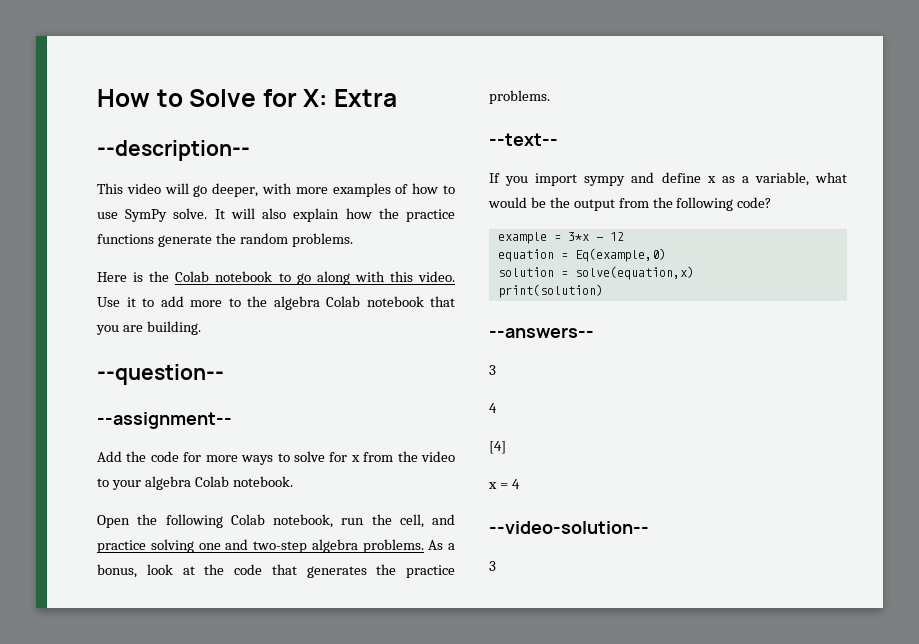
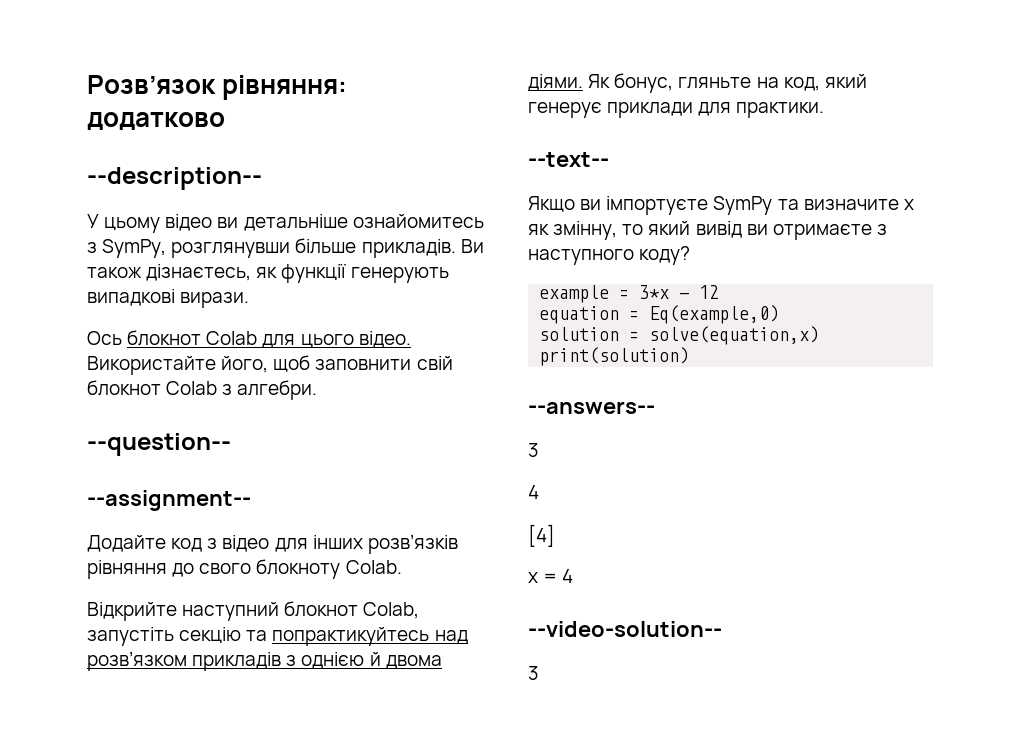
[97,89,398,107] [97,140,250,161] [97,183,456,197] [97,208,455,222] [97,233,353,247] [97,271,456,285] [97,296,455,310] [96,321,201,335] [97,364,224,385] [97,412,232,429] [97,451,456,465] [97,476,293,490] [97,514,455,528] [97,539,455,553] [97,564,455,578] [489,90,550,104] [489,133,558,146] [489,172,847,186] [488,197,772,211] How to Solve for X: Extra // --description-- // This video will go deeper, with more examples of how to use SymPy solve. It will also explain how the practice functions generate the random problems. // Here is the Colab notebook to go along with this video. Use it to add more to the algebra Colab notebook that you are building. // --question-- // --assignment-- // Add the code for more ways to solve for x from the video to your algebra Colab notebook. // Open the following Colab notebook, run the cell, and practice solving one and two-step algebra problems. As a bonus, look at the code that generates the practice problems. // --text-- // If you import sympy and define x as a variable, what would be the output from the following code? -> [87,75,348,100] [87,112,225,130] [87,167,262,190] [87,214,484,233] [87,238,484,258] [87,264,449,283] [87,289,250,308] [87,330,411,348] [87,355,453,375] [87,380,318,400] [87,433,231,456] [87,490,251,511] [87,534,458,554] [87,559,402,579] [87,601,420,621] [87,627,468,646] [87,651,442,671] [528,73,867,93] [528,102,825,118] [528,152,609,167] [528,196,914,215] [528,221,887,240] [528,246,691,265] Розв’язок рівняння: додатково // --description-- // У цьому відео ви детальніше ознайомитесь з SymPy, розглянувши більше прикладів. Ви також дізнаєтесь, як функції генерують випадкові вирази. // Ось блокнот Colab для цього відео. Використайте його, щоб заповнити свій блокнот Colab з алгебри. // --question-- // --assignment-- // Додайте код з відео для інших розв’язків рівняння до свого блокноту Colab. // Відкрийте наступний блокнот Colab, запустіть секцію та попрактикуйтесь над розв’язком прикладів з однією й двома діями. Як бонус, гляньте на код, який генерує приклади для практики. // --text-- // Якщо ви імпортуєте SymPy та визначите x як змінну, то який вивід ви отримаєте з наступного коду?

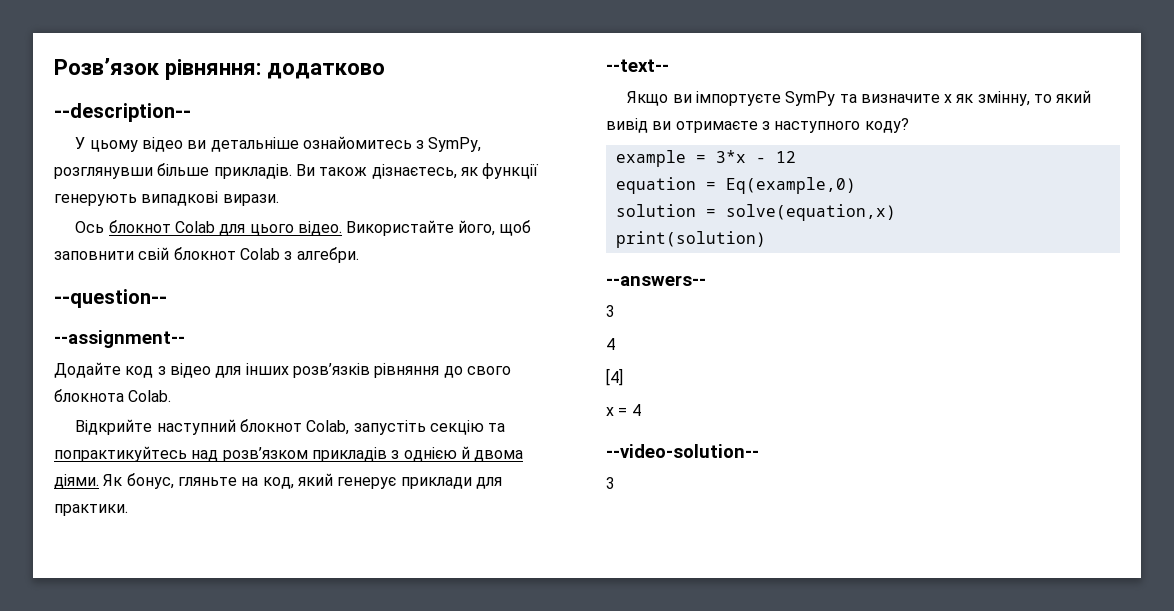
[256,559,341,579] блокноту -> [54,389,124,402] блокнота

